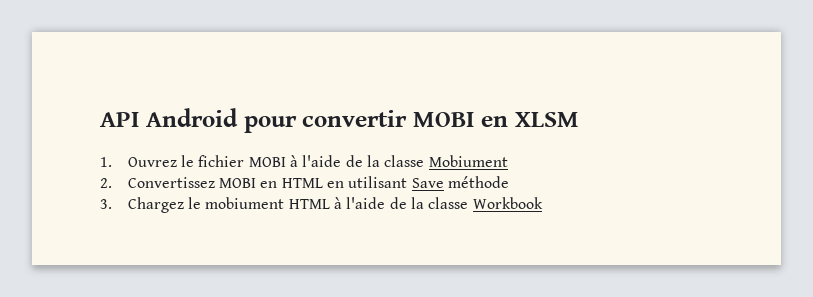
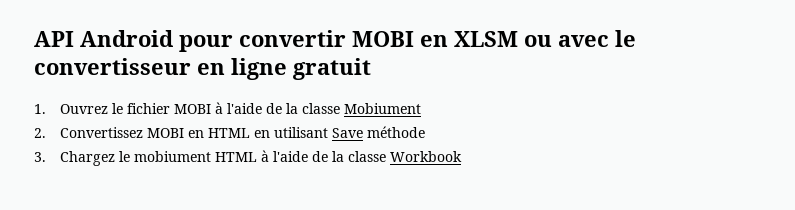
(579, 119) none -> [524,30,636,47] [34,58,371,80] ou avec le convertisseur en ligne gratuit

